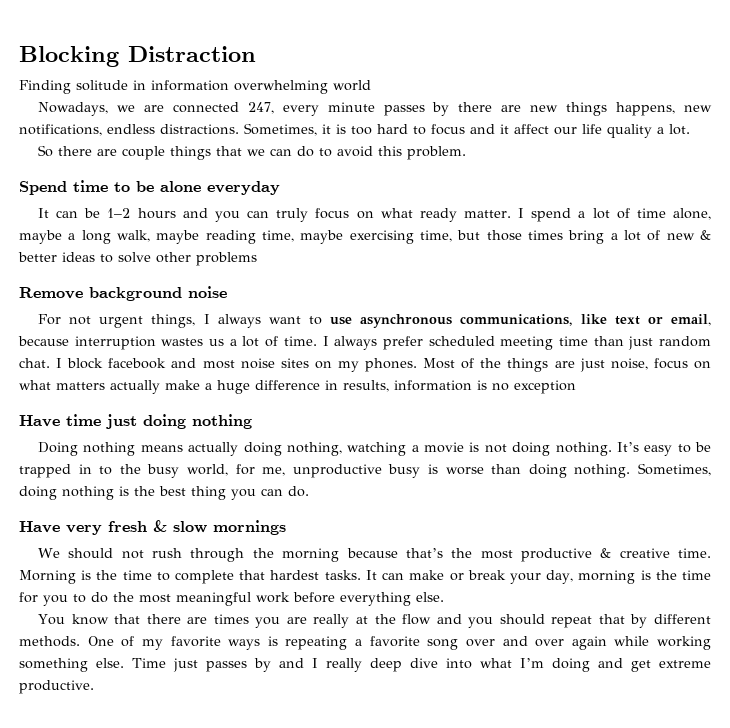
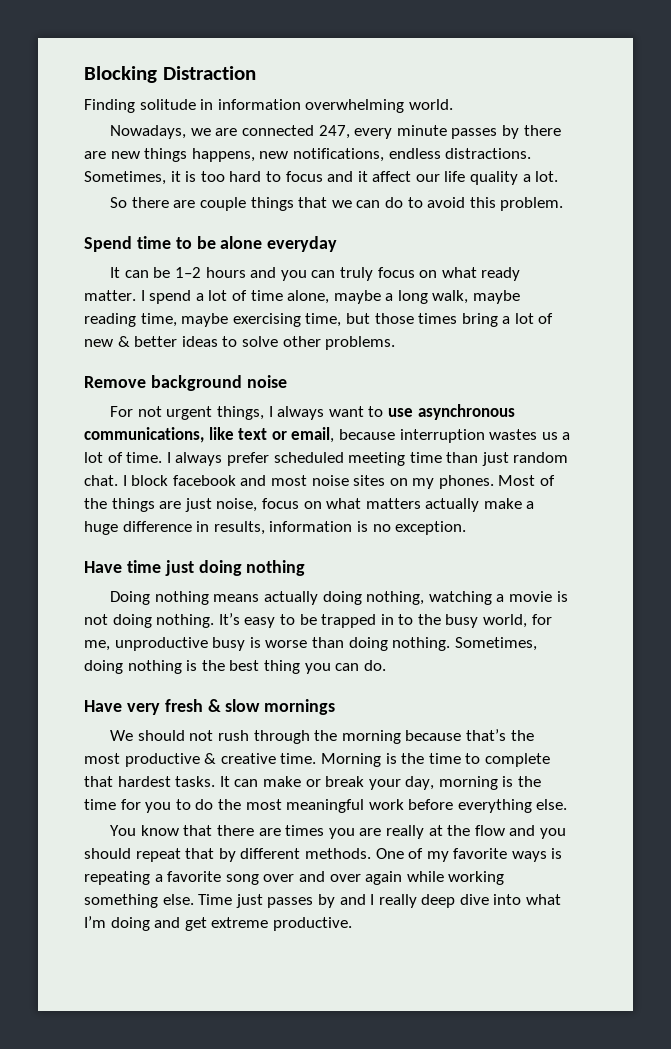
[333,80,371,91] world -> [408,99,453,110] world.
[196,252,257,266] problems -> [325,336,396,350] problems.
[514,380,576,394] exception -> [395,521,467,535] exception.

